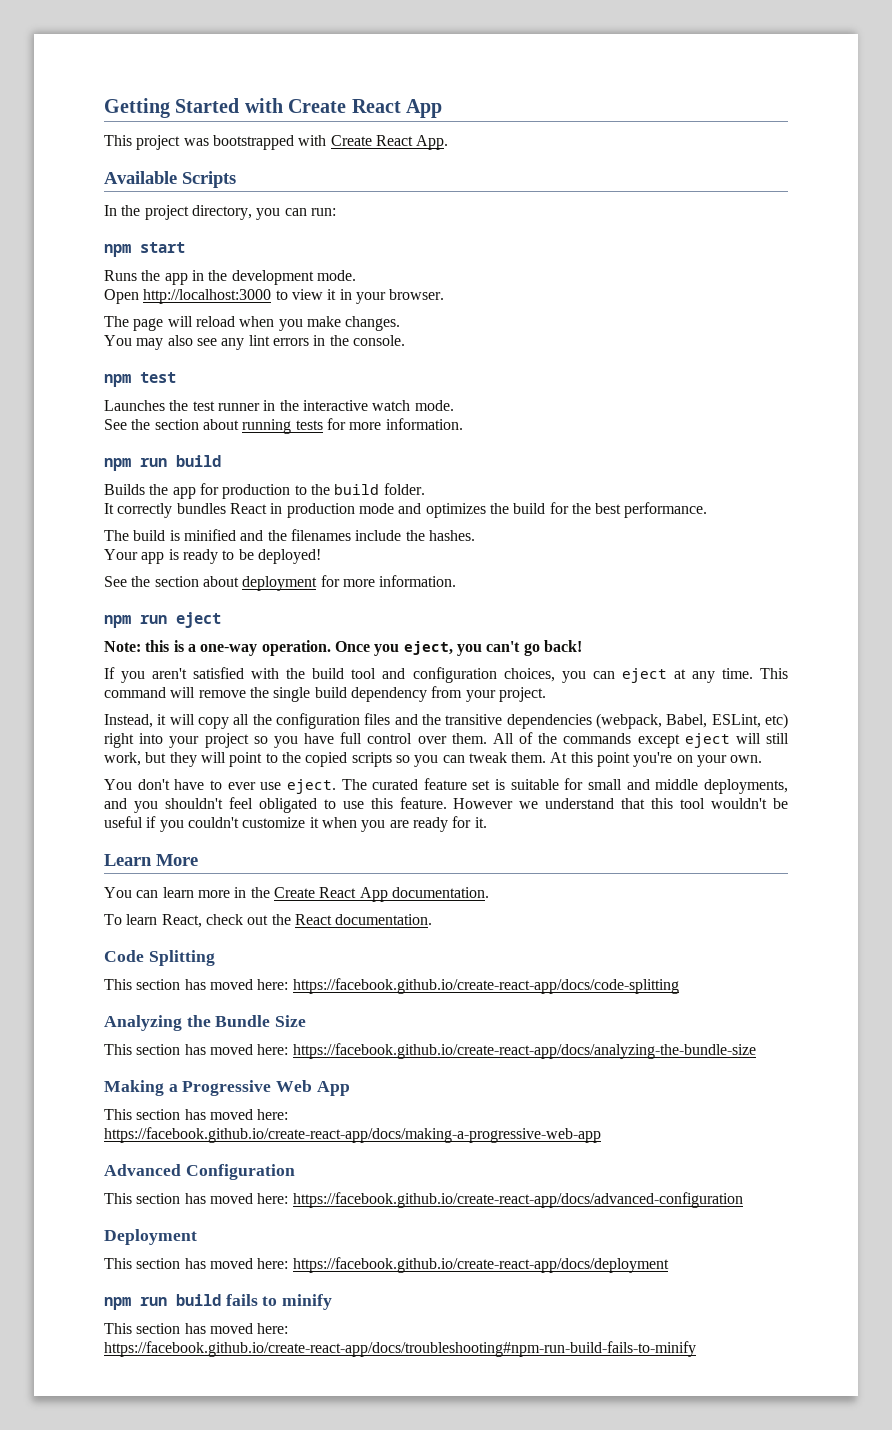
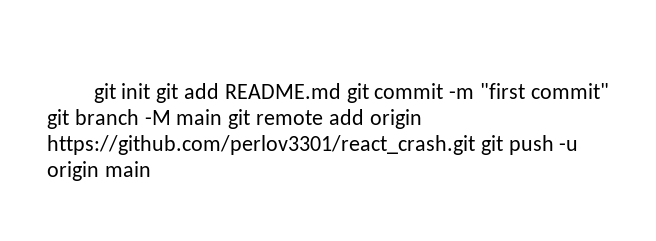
[104,98,442,118] [104,135,449,150] [104,171,236,188] [104,205,336,220] [104,242,185,257] [104,270,356,285] [104,289,445,304] [104,316,401,331] [104,335,405,350] [104,372,176,387] [104,400,454,411] [104,418,463,434] [104,455,221,471] [104,483,425,499] [104,502,708,518] [104,529,475,541] [104,549,321,564] [104,575,457,591] [104,612,221,628] [104,640,582,656] [104,667,788,683] [104,686,546,702] [104,713,788,729] [104,732,789,748] [104,752,763,767] [104,778,788,794] [104,797,788,813] [104,816,487,832] [104,854,198,866] [104,887,489,902] [104,914,433,928] [104,950,215,966] [104,978,679,994] [104,1015,307,1031] [104,1043,756,1059] [104,1080,350,1096] [104,1109,289,1120] [104,1127,601,1143] [104,1164,295,1180] [104,1192,743,1208] [104,1229,197,1245] [104,1257,669,1273] [104,1294,333,1310] [104,1323,289,1334] [104,1341,696,1357] Getting Started with Create React App // This project was bootstrapped with Create React App. // Available Scripts // In the project directory, you can run: // npm start // Runs the app in the development mode. // Open http://localhost:3000 to view it in your browser. // The page will reload when you make changes. // You may also see any lint errors in the console. // npm test // Launches the test runner in the interactive watch mode. // See the section about running tests for more information. // npm run build // Builds the app for production to the build folder. // It correctly bundles React in production mode and optimizes the build for the best performance. // The build is minified and the filenames include the hashes. // Your app is ready to be deployed! // See the section about deployment for more information. // npm run eject // Note: this is a one-way operation. Once you eject, you can't go back! // If you aren't satisfied with the build tool and configuration choices, you can eject at any time. This command will remove the single build dependency from your project. // Instead, it will copy all the configuration files and the transitive dependencies (webpack, Babel, ESLint, etc) right into your project so you have full control over them. All of the commands except eject will still work, but they will point to the copied scripts so you can tweak them. At this point you're on your own. // You don't have to ever use eject. The curated feature set is suitable for small and middle deployments, and you shouldn't feel obligated to use this feature. However we understand that this tool wouldn't be useful if you couldn't customize it when you are ready for it. // Learn More // You can learn more in the Create React App documentation. // To learn React, check out the React documentation. // Code Splitting // This section has moved here: https://facebook.github.io/create-react-app/docs/code-splitting // Analyzing the Bundle Size // This section has moved here: https://facebook.github.io/create-react-app/docs/analyzing-the-bundle-size // Making a Progressive Web App // This section has moved here: https://facebook.github.io/create-react-app/docs/making-a-progressive-web-app // Advanced Configuration // This section has moved here: https://facebook.github.io/create-react-app/docs/advanced-configuration // Deployment // This section has moved here: https://facebook.github.io/create-react-app/docs/deployment // npm run build fails to minify // This section has moved here: https://facebook.github.io/create-react-app/docs/troubleshooting#npm-run-build-fails-to-minify -> [93,83,609,103] [47,109,422,129] [47,135,579,155] [47,161,151,181] git init git add README.md git commit -m "first commit" git branch -M main git remote add origin https://github.com/perlov3301/react_crash.git git push -u origin main

